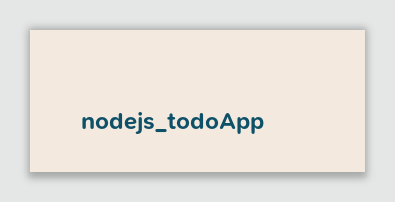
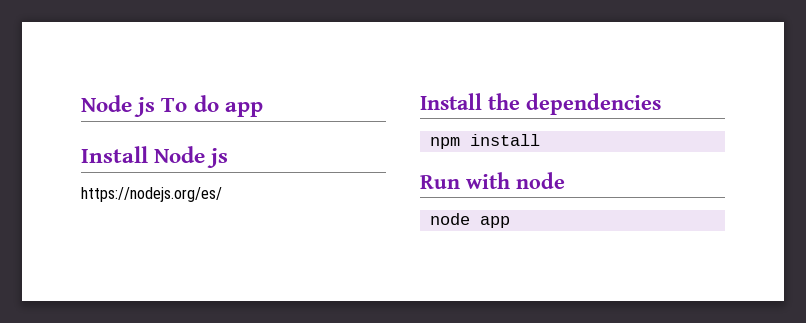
[81,112,264,135] nodejs_todoApp -> [81,95,263,117] [81,146,229,168] [81,187,222,202] [420,93,661,115] [429,134,540,149] [420,172,565,189] [429,213,510,228] Node js To do app // Install Node js // https://nodejs.org/es/ // Install the dependencies // npm install // Run with node // node app

